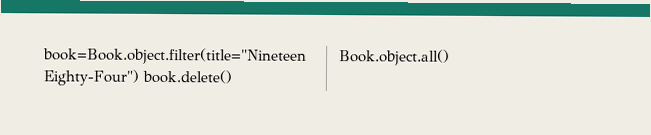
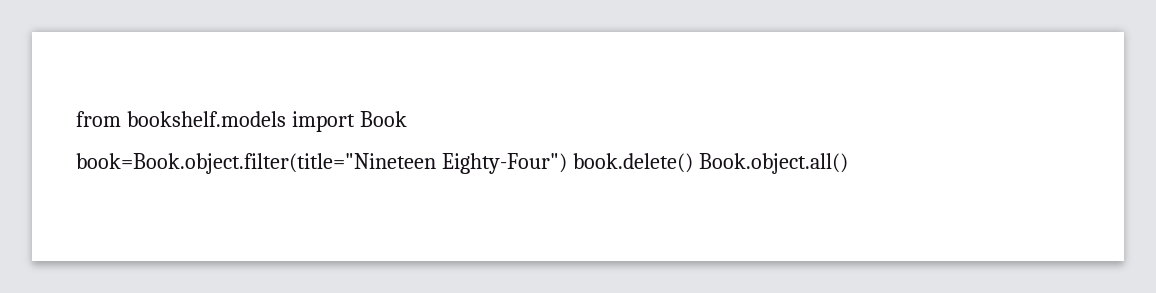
(43, 56) none -> [76,111,407,132] from bookshelf.models import Book //

